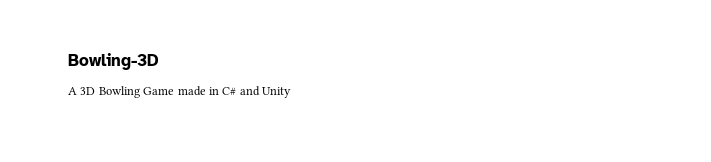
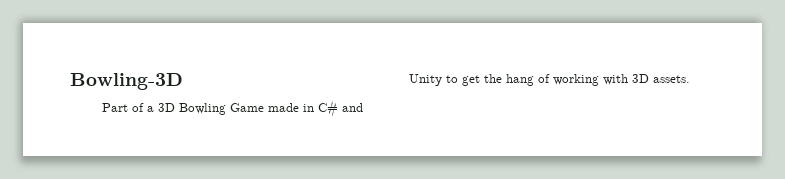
[68,87,77,95] A -> [101,103,154,112] Part of a
(291, 92) none -> [446,74,690,86] to get the hang of working with 3D assets.

